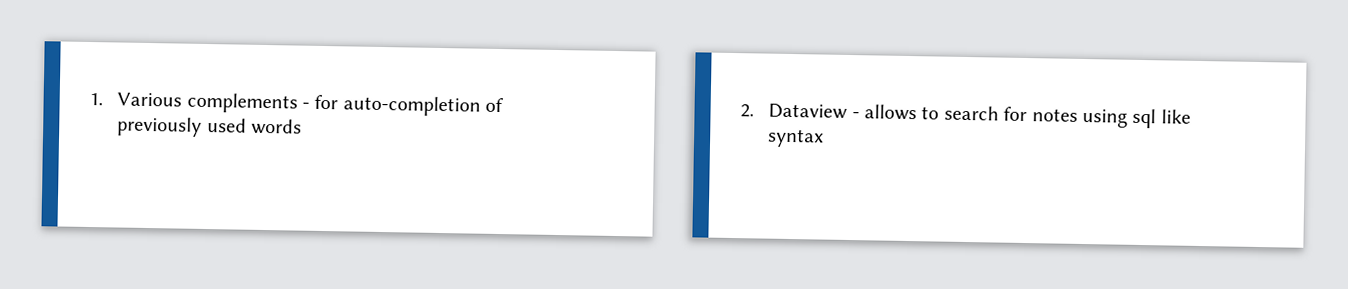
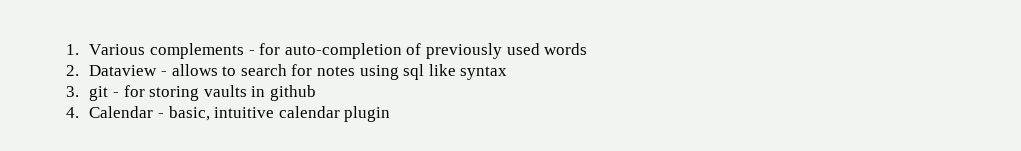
(825, 138) none -> [66,85,317,101] [66,106,391,122] // 3. git - for storing vaults in github // 4. Calendar - basic, intuitive calendar plugin

